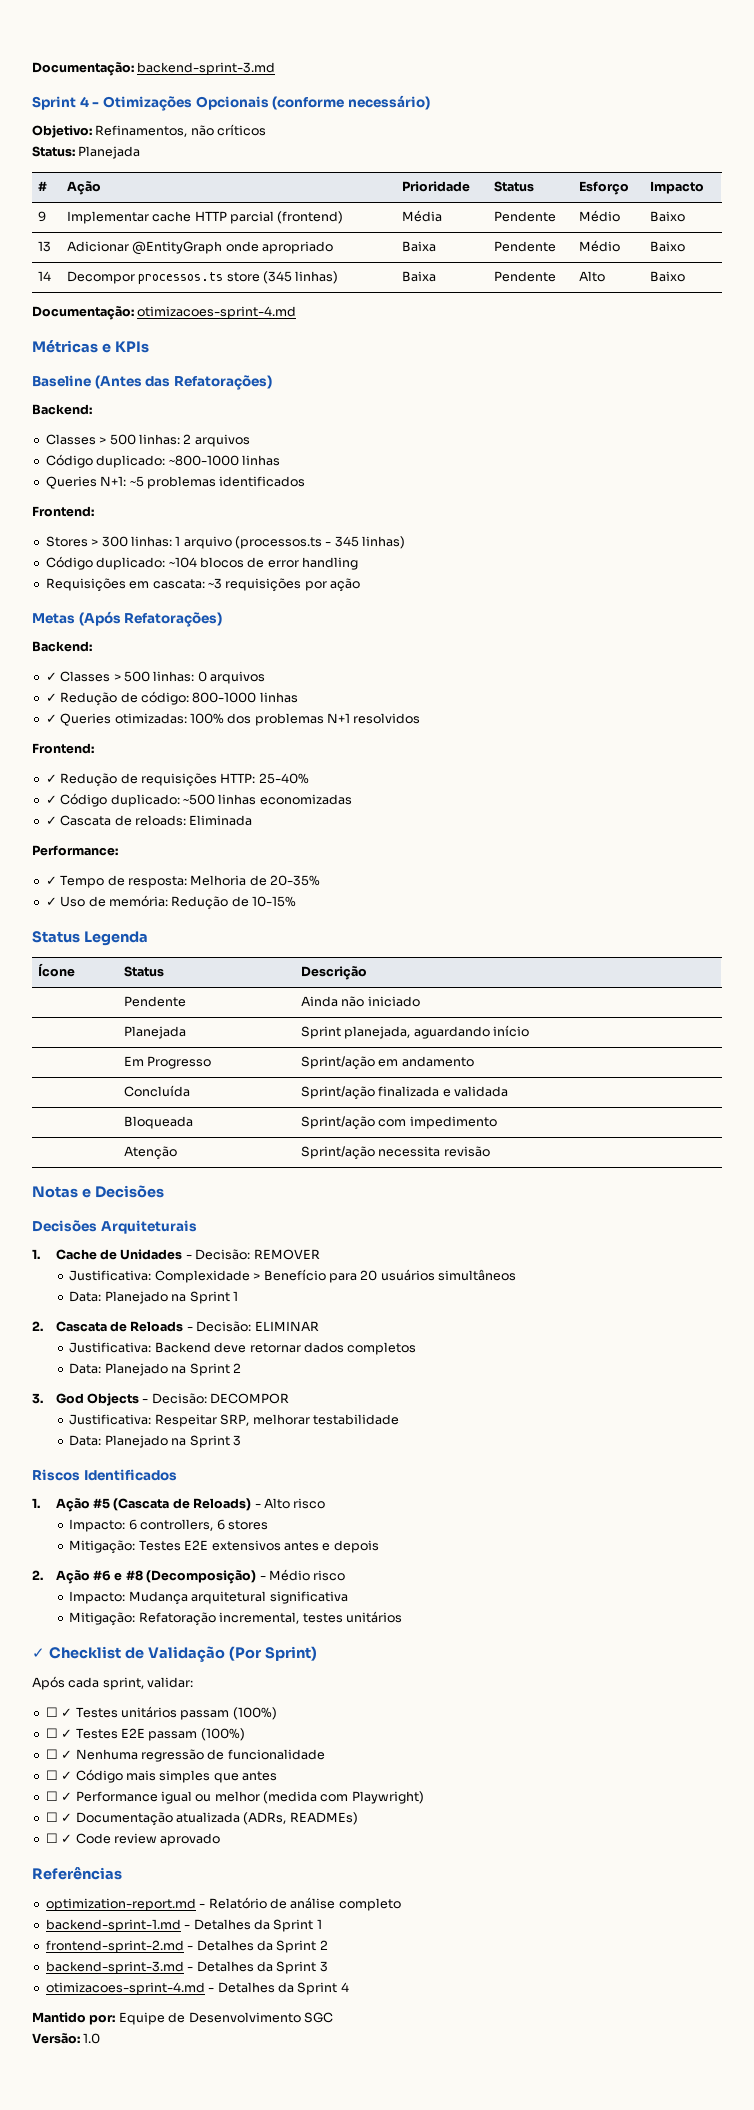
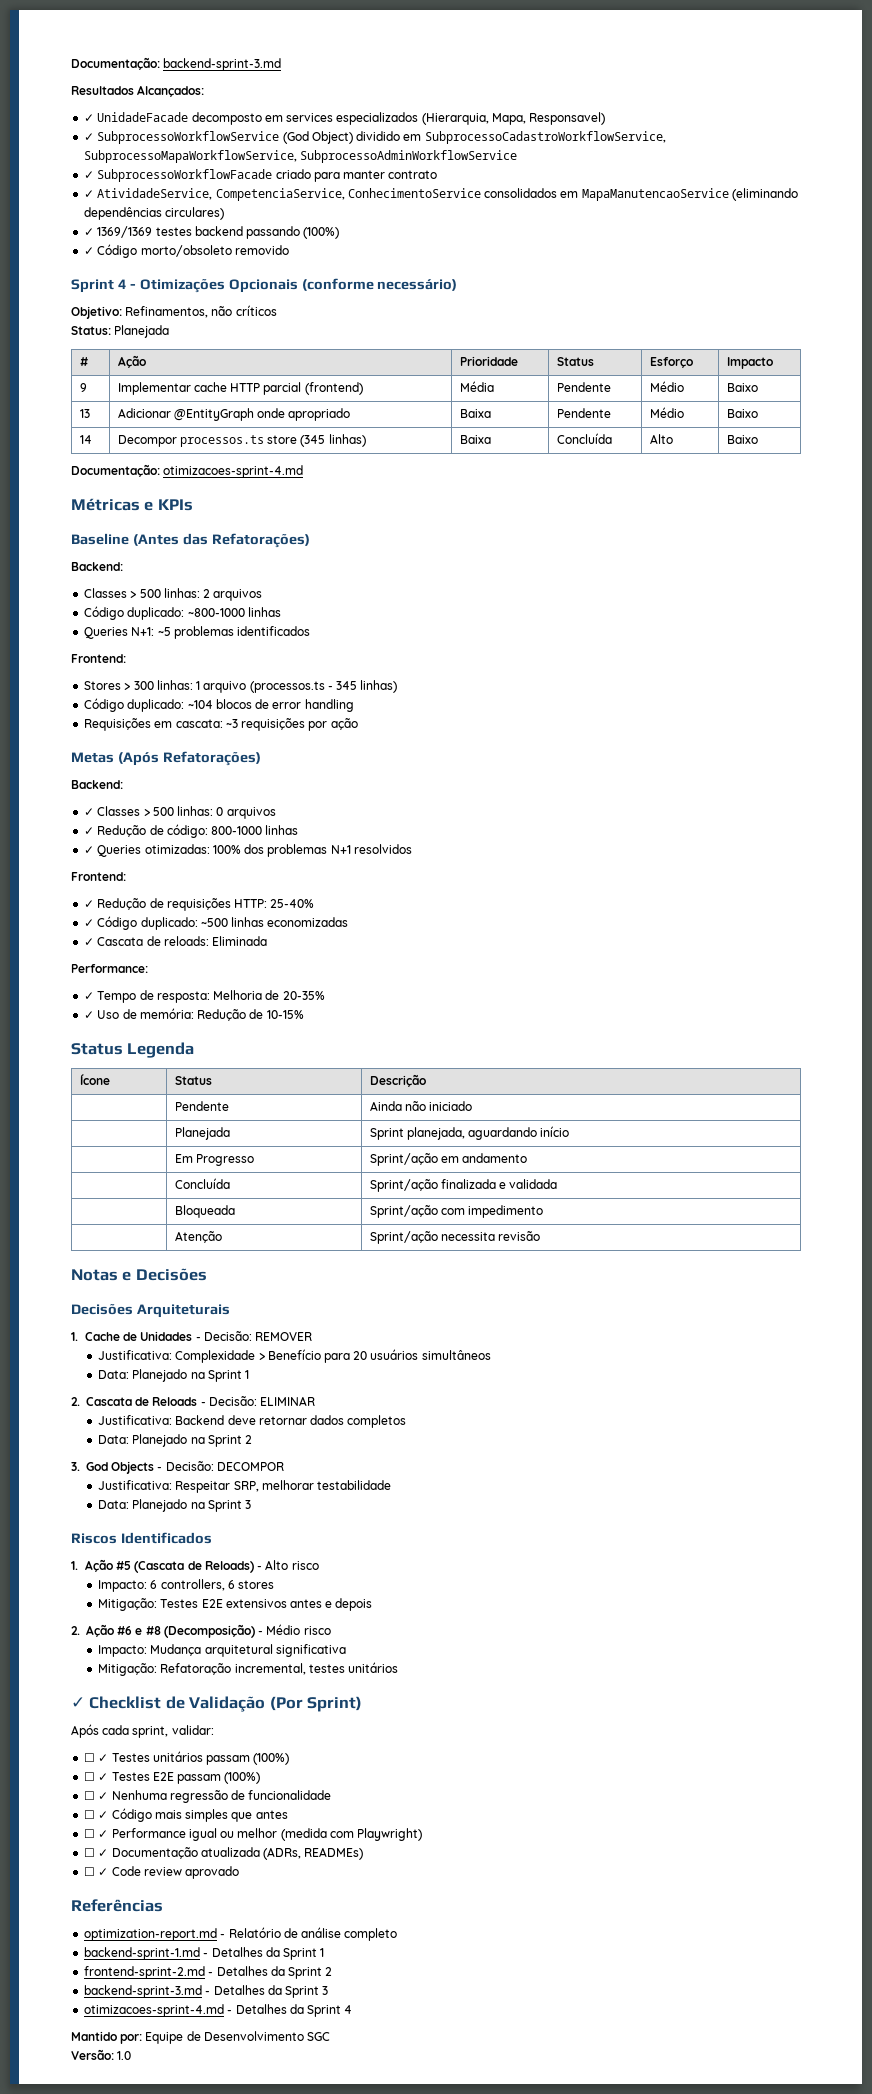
(276, 68) none -> [71,85,205,97] [84,112,606,125] [84,131,666,144] [84,150,518,163] [84,169,438,182] [84,188,798,201] [84,207,225,220] [84,226,340,239] [84,244,289,258] // Resultados Alcançados: // ✓ UnidadeFacade decomposto em services especializados (Hierarquia, Mapa, Responsavel) // ✓ SubprocessoWorkflowService (God Object) dividido em SubprocessoCadastroWorkflowService, SubprocessoMapaWorkflowService, SubprocessoAdminWorkflowService // ✓ SubprocessoWorkflowFacade criado para manter contrato // ✓ AtividadeService, CompetenciaService, ConhecimentoService consolidados em MapaManutencaoService (eliminando dependências circulares) // ✓ 1369/1369 testes backend passando (100%) // ✓ Código morto/obsoleto removido
[493,271,556,282] Pendente -> [556,433,612,444] Concluída

